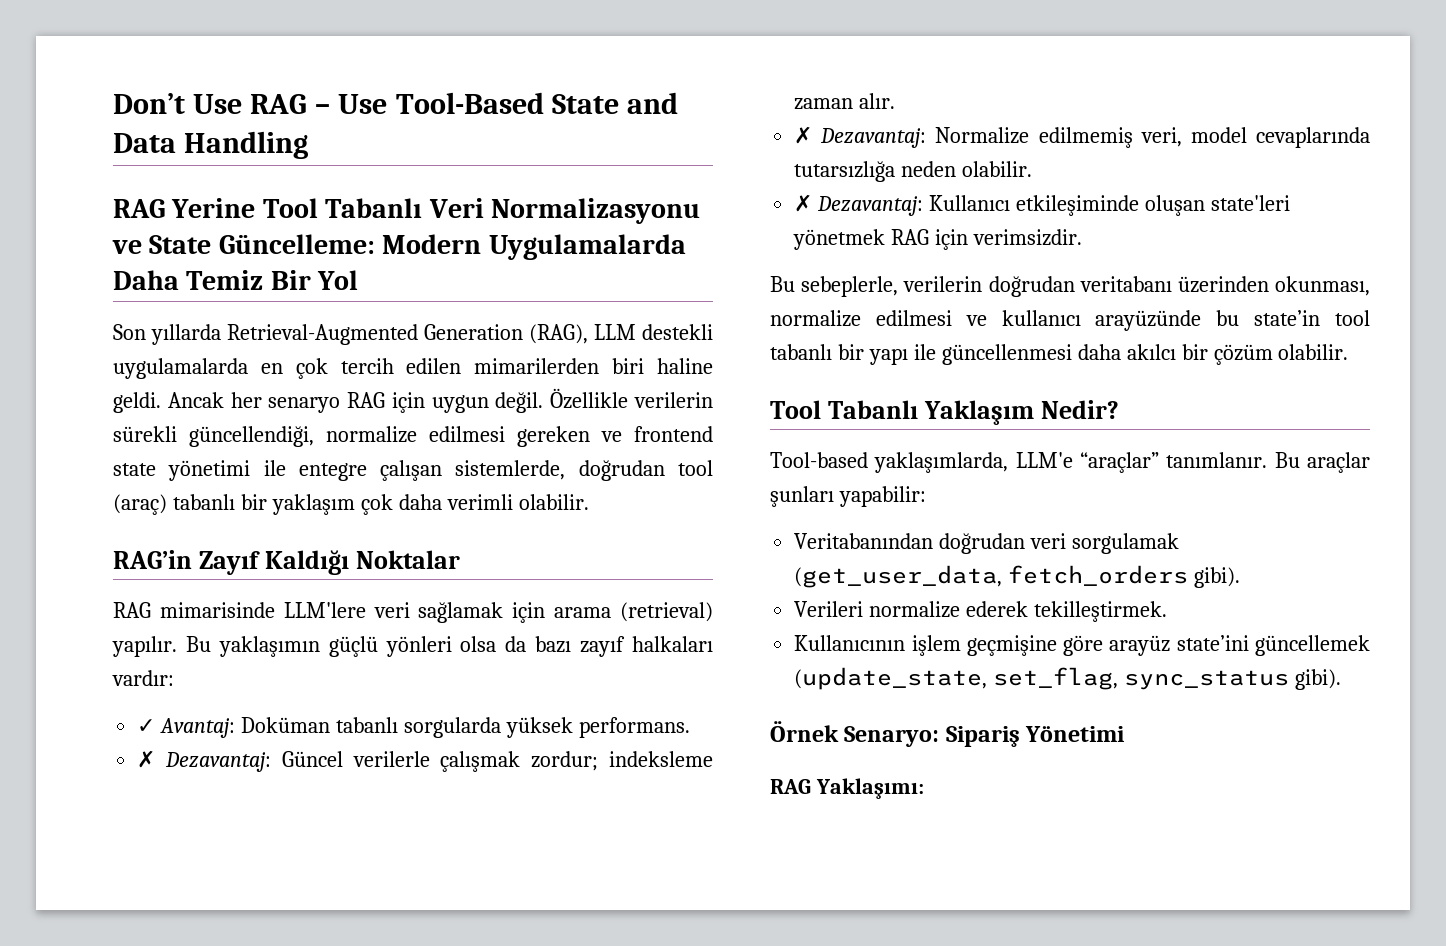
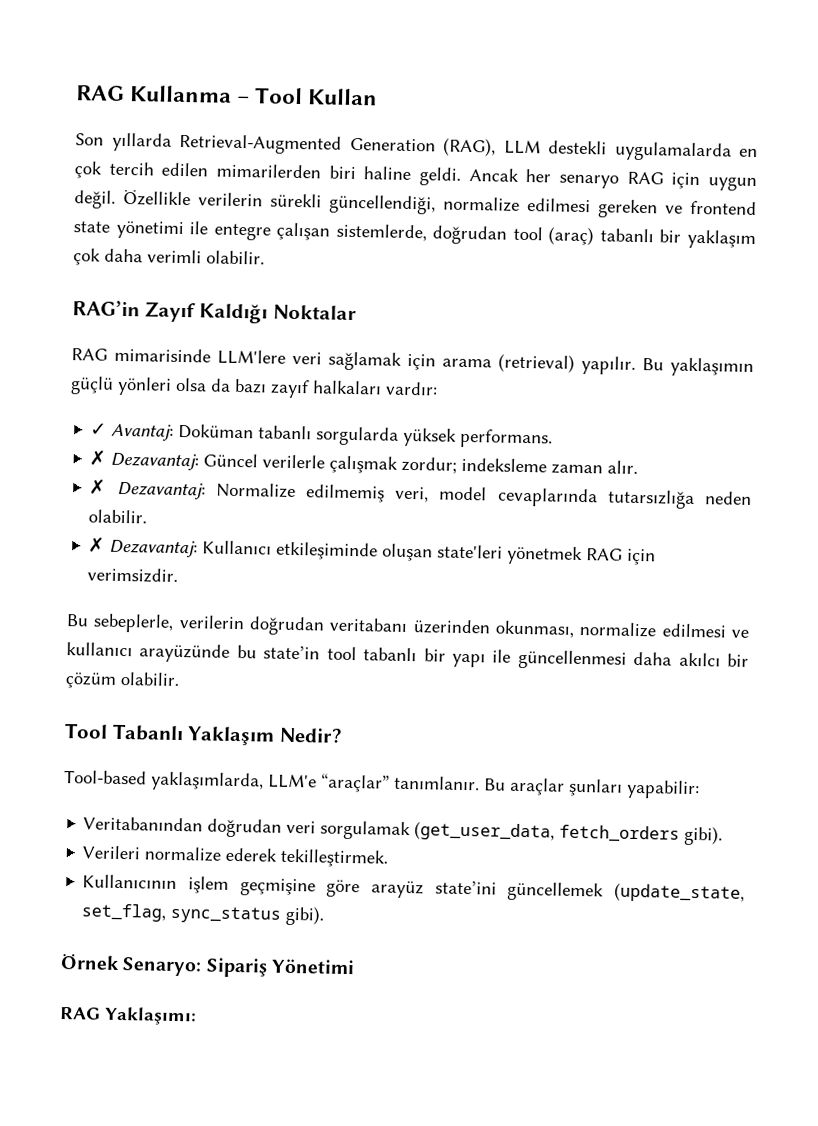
[113,92,678,114] [113,131,309,159] [113,198,701,224] [112,234,686,260] [113,270,359,290] Don’t Use RAG – Use Tool-Based State and Data Handling // RAG Yerine Tool Tabanlı Veri Normalizasyonu ve State Güncelleme: Modern Uygulamalarda Daha Temiz Bir Yol -> [76,85,379,106] RAG Kullanma – Tool Kullan

